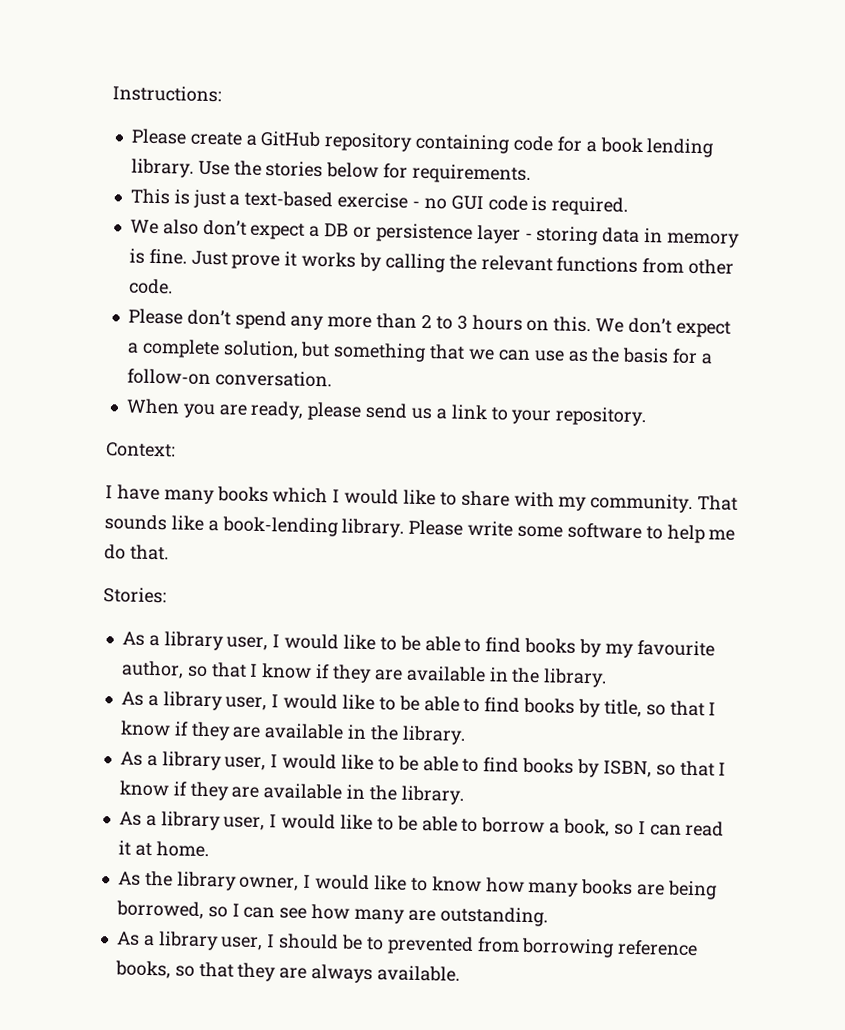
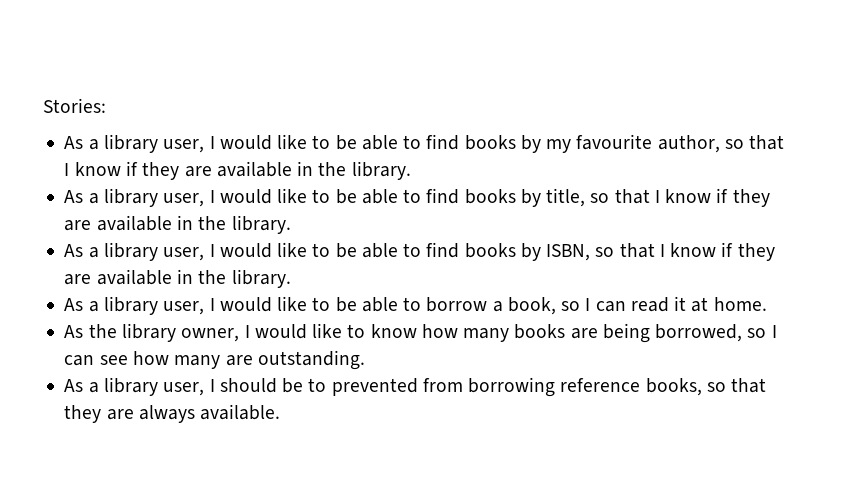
[112,85,222,103] [130,128,714,158] [130,158,531,184] [129,188,629,216] [129,219,740,248] [128,248,735,275] [128,278,173,295] [127,308,731,338] [126,338,713,365] [126,368,332,388] [125,398,648,427] [106,442,176,458] [105,484,739,514] [104,514,736,544] [104,544,169,561] Instructions: // Please create a GitHub repository containing code for a book lending library. Use the stories below for requirements. // This is just a text-based exercise - no GUI code is required. // We also don’t expect a DB or persistence layer - storing data in memory is fine. Just prove it works by calling the relevant functions from other code. // Please don’t spend any more than 2 to 3 hours on this. We don’t expect a complete solution, but something that we can use as the basis for a follow-on conversation. // When you are ready, please send us a link to your repository. // Context: // I have many books which I would like to share with my community. That sounds like a book-lending library. Please write some software to help me do that. // -> (43, 105) none

